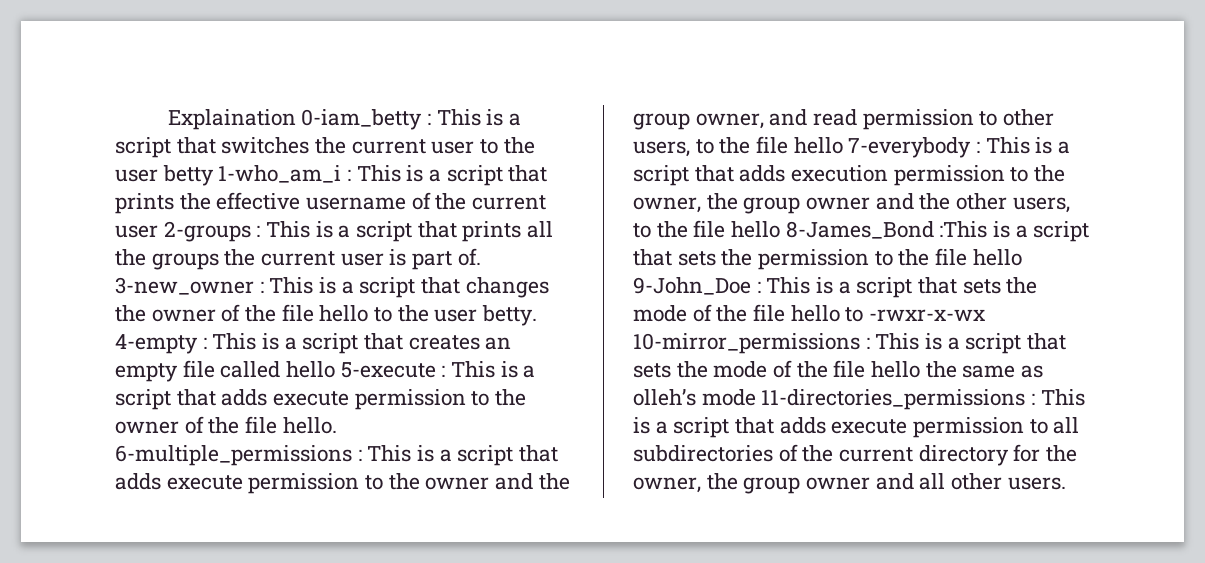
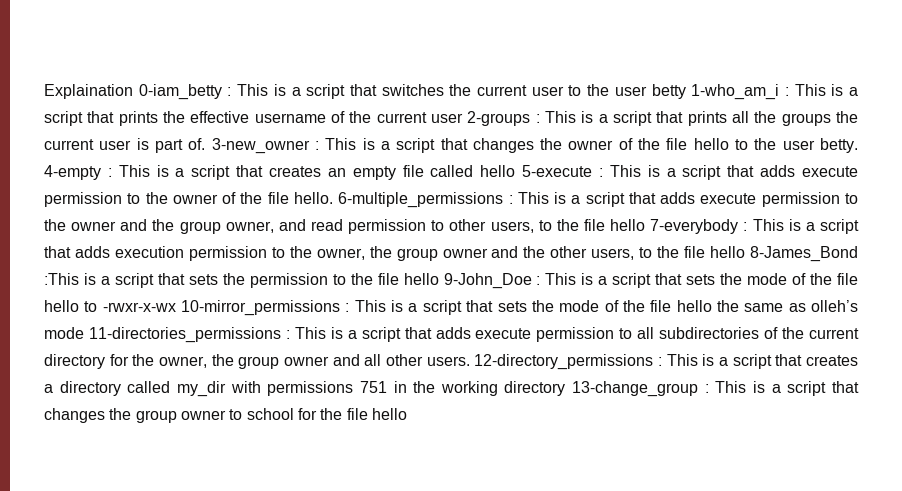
(1066, 483) none -> [474,354,858,370] [44,381,859,397] [44,408,407,423] 12-directory_permissions : This is a script that creates a directory called my_dir with permissions 751 in the working directory 13-change_group : This is a script that changes the group owner to school for the file hello

